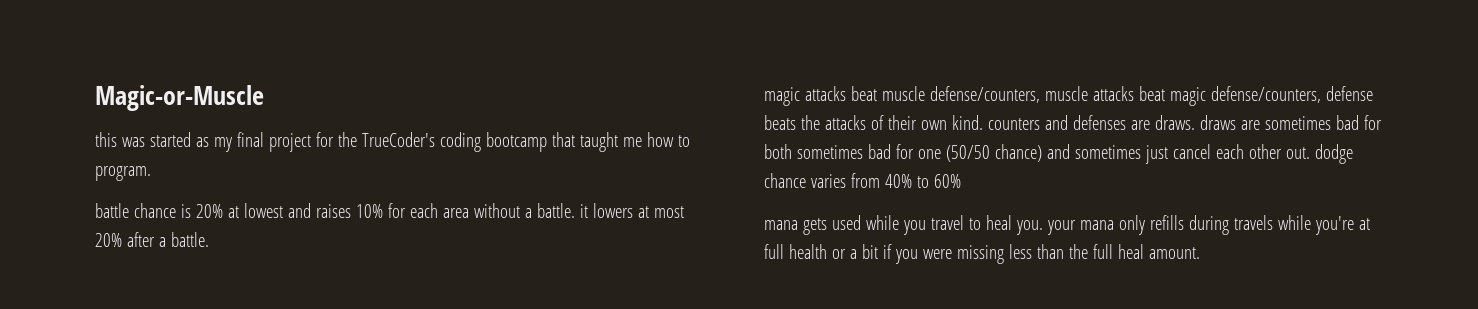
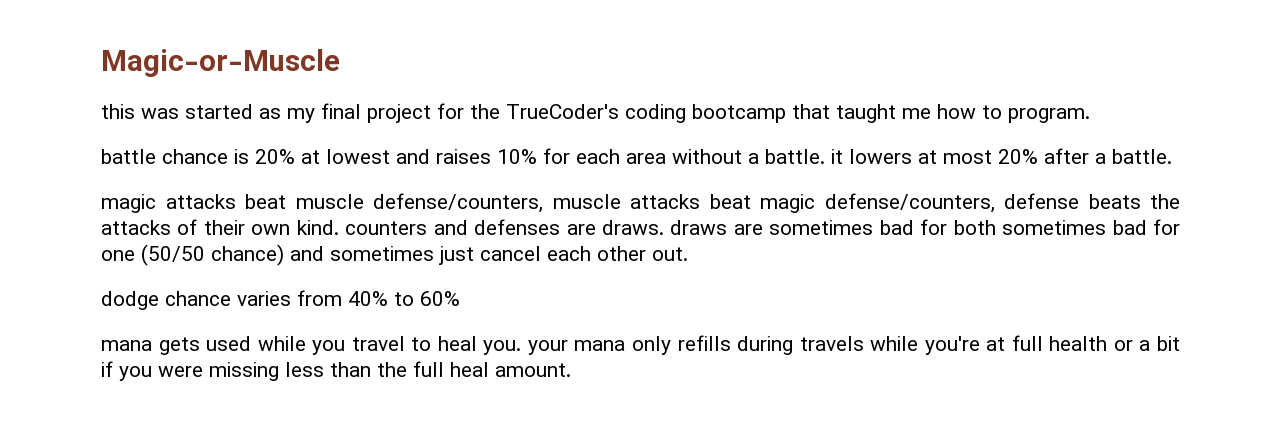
(1310, 153) none -> (688, 254) //

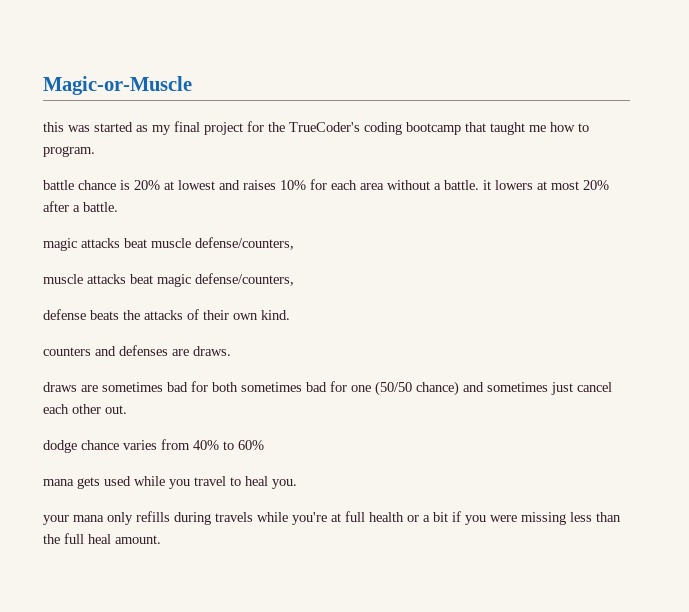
(543, 203) none -> (294, 243) //
(995, 203) none -> (294, 279) //
(339, 227) none -> (290, 315) //
(665, 227) none -> (231, 351) //
(522, 347) none -> (297, 484) //

